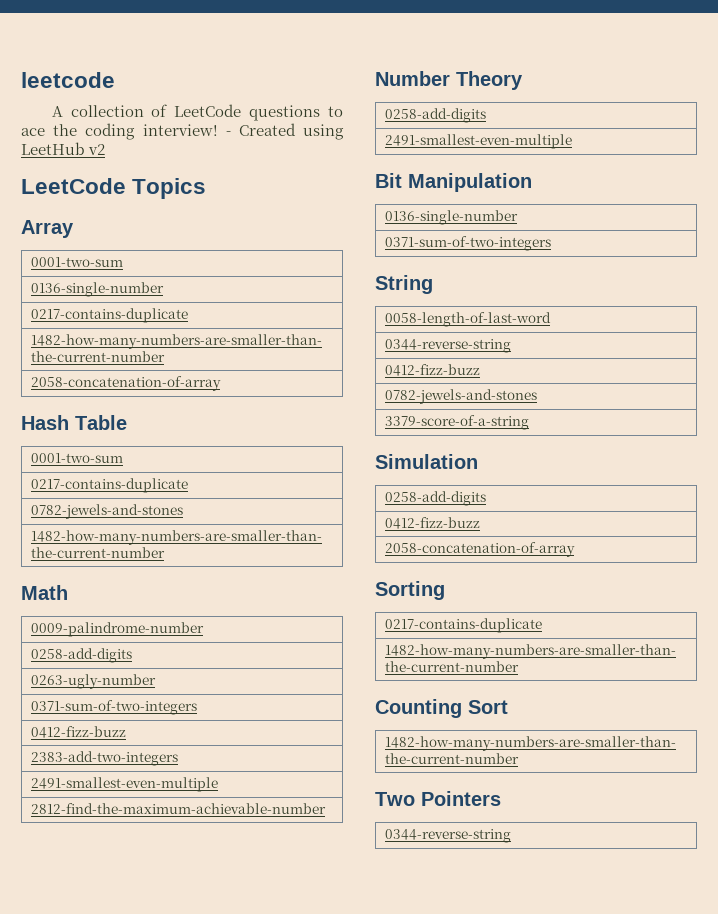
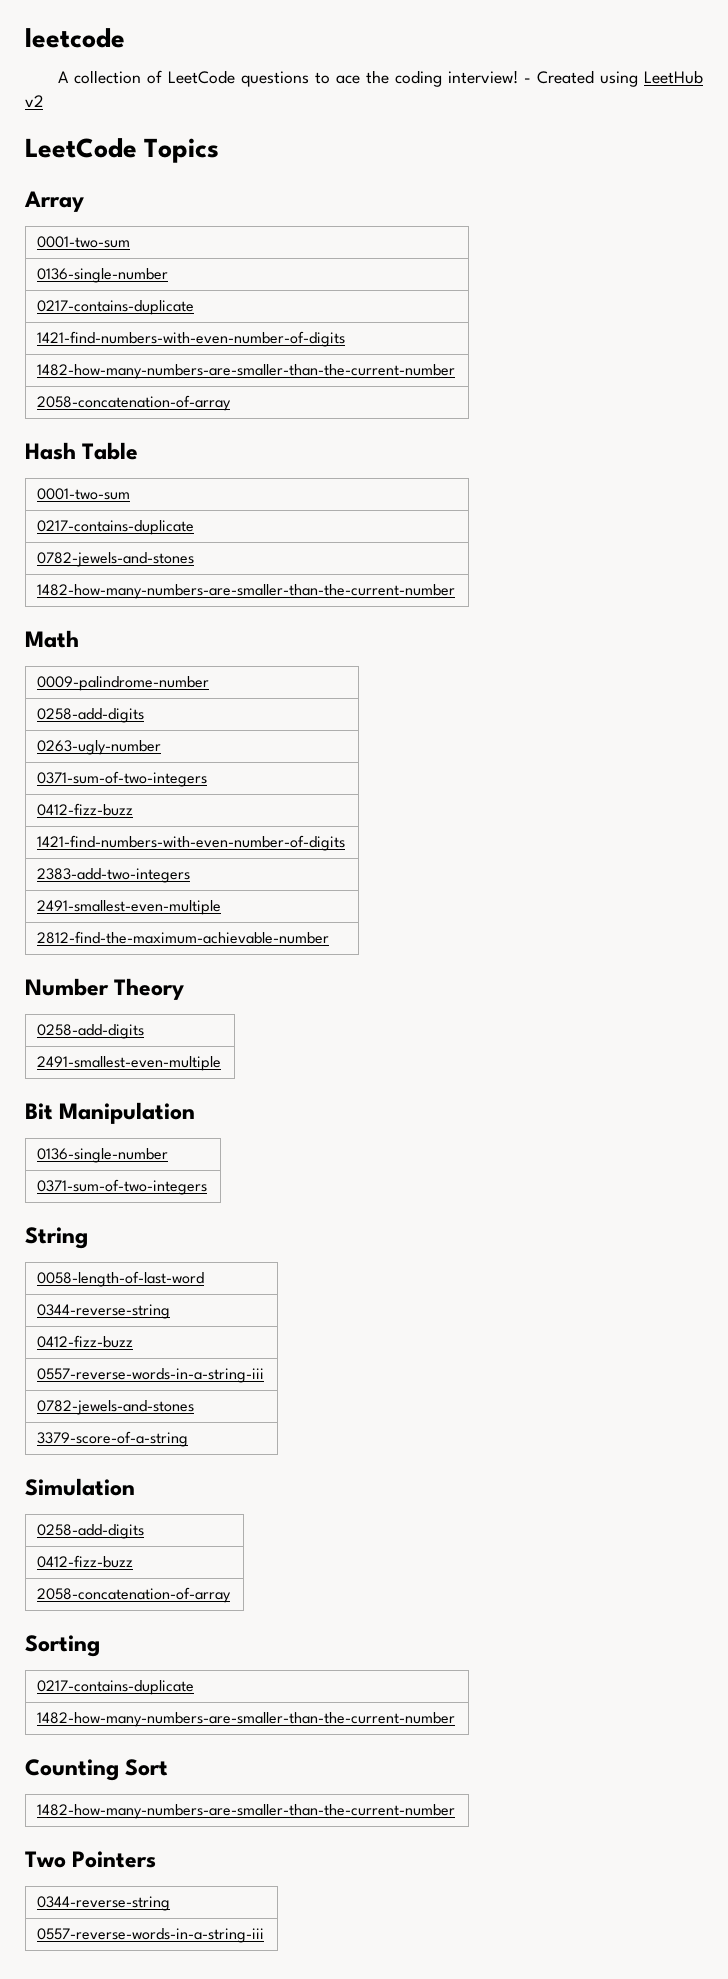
(189, 315) none -> [37,331,346,347] // 1421-find-numbers-with-even-number-of-digits
(127, 732) none -> [37,835,346,851] // 1421-find-numbers-with-even-number-of-digits
(481, 370) none -> [37,1368,265,1383] // 0557-reverse-words-in-a-string-iii
(512, 836) none -> [37,1928,265,1943] // 0557-reverse-words-in-a-string-iii

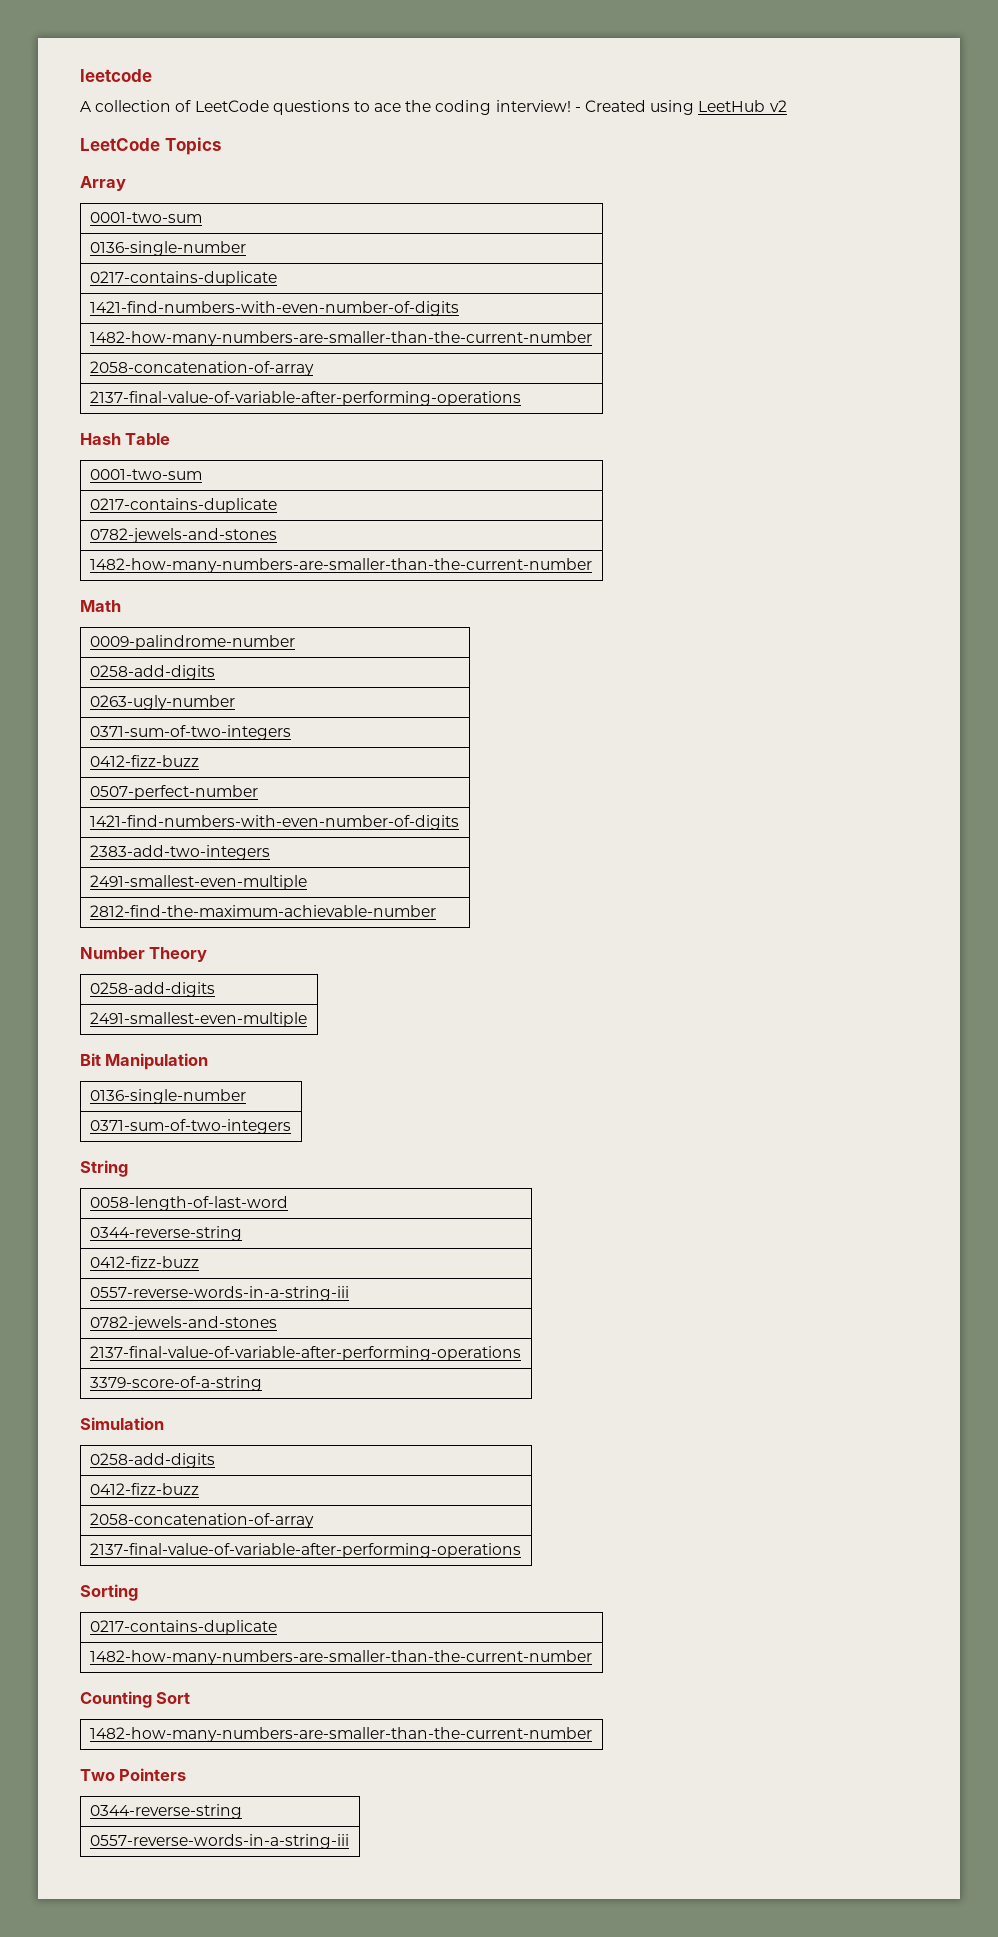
(232, 403) none -> [89,391,521,406] // 2137-final-value-of-variable-after-performing-operations
(134, 809) none -> [89,785,258,800] // 0507-perfect-number
(195, 1407) none -> [89,1346,521,1361] // 2137-final-value-of-variable-after-performing-operations
(232, 1595) none -> [89,1543,521,1558] // 2137-final-value-of-variable-after-performing-operations

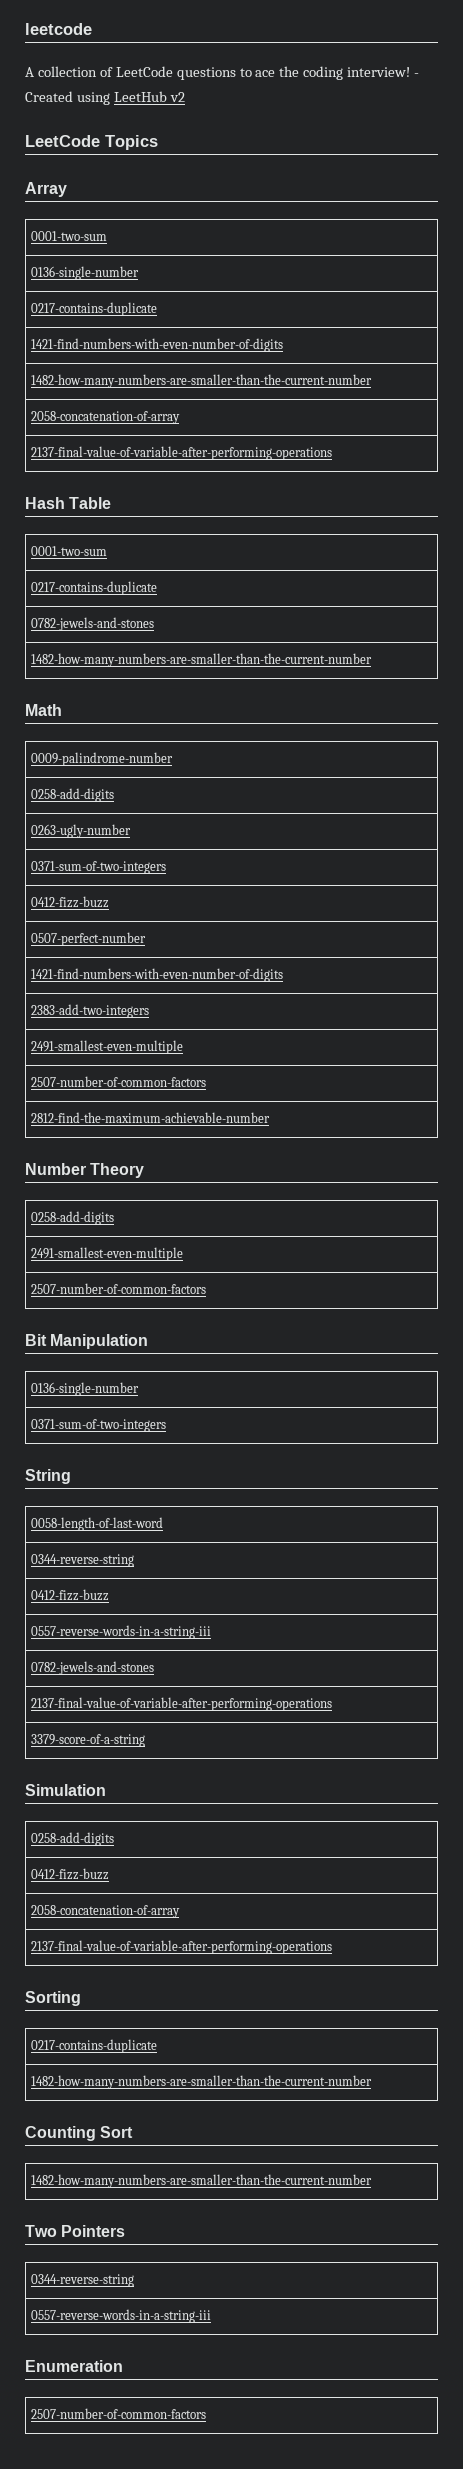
(307, 882) none -> [31,1076,207,1087] // 2507-number-of-common-factors
(307, 1019) none -> [31,1283,207,1294] // 2507-number-of-common-factors
(349, 1841) none -> [25,2360,123,2372] [31,2408,207,2419] // Enumeration // 2507-number-of-common-factors

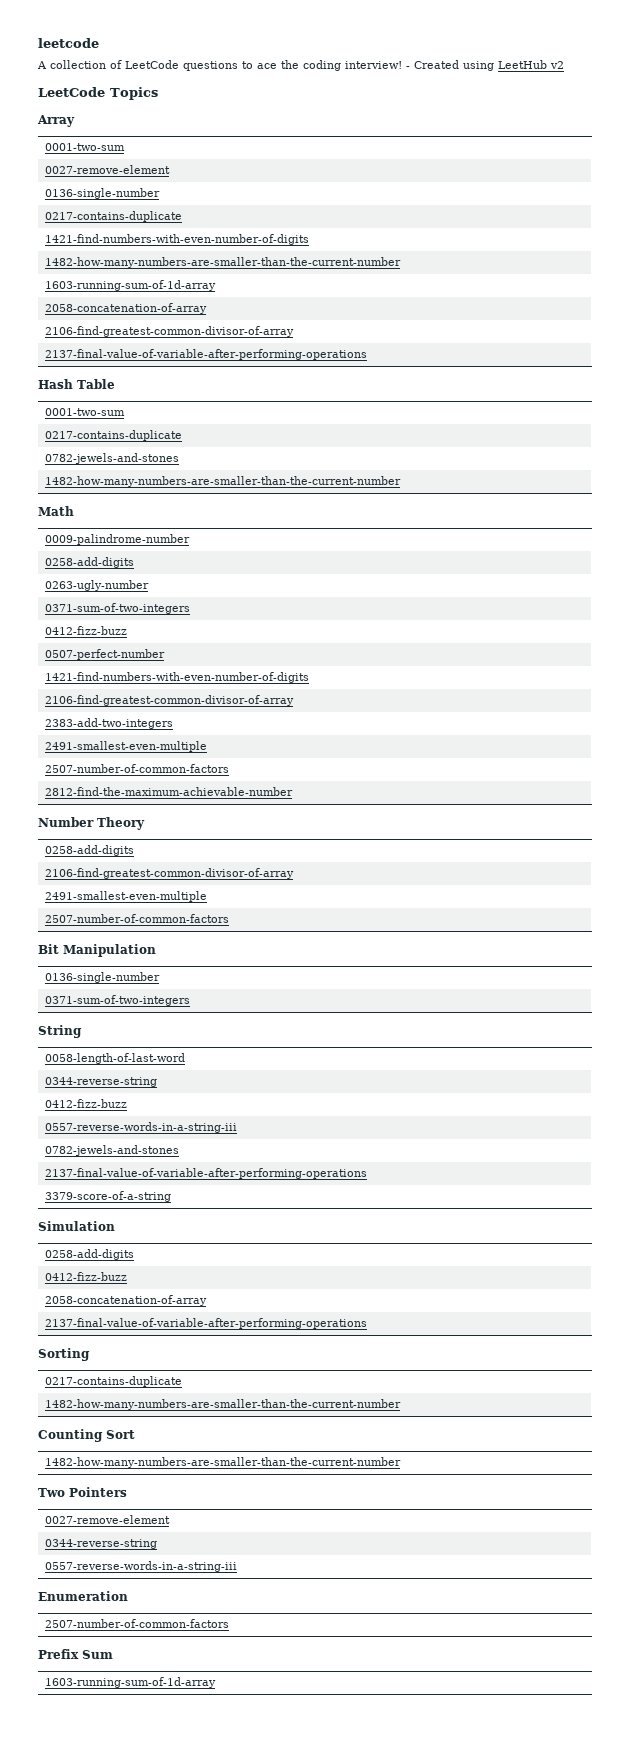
(108, 236) none -> [45,165,171,174] // 0027-remove-element
[31,411,181,424] // 2058-concatenation-of-array -> [45,280,217,291] [45,303,208,314] [45,326,295,337] // 1603-running-sum-of-1d-array // 2058-concatenation-of-array // 2106-find-greatest-common-divisor-of-array
(284, 975) none -> [45,695,295,706] // 2106-find-greatest-common-divisor-of-array
(115, 1218) none -> [45,868,295,879] // 2106-find-greatest-common-divisor-of-array
(126, 2231) none -> [45,1515,171,1524] // 0027-remove-element
(207, 2413) none -> [38,1649,113,1659] [45,1677,217,1688] // Prefix Sum // 1603-running-sum-of-1d-array

